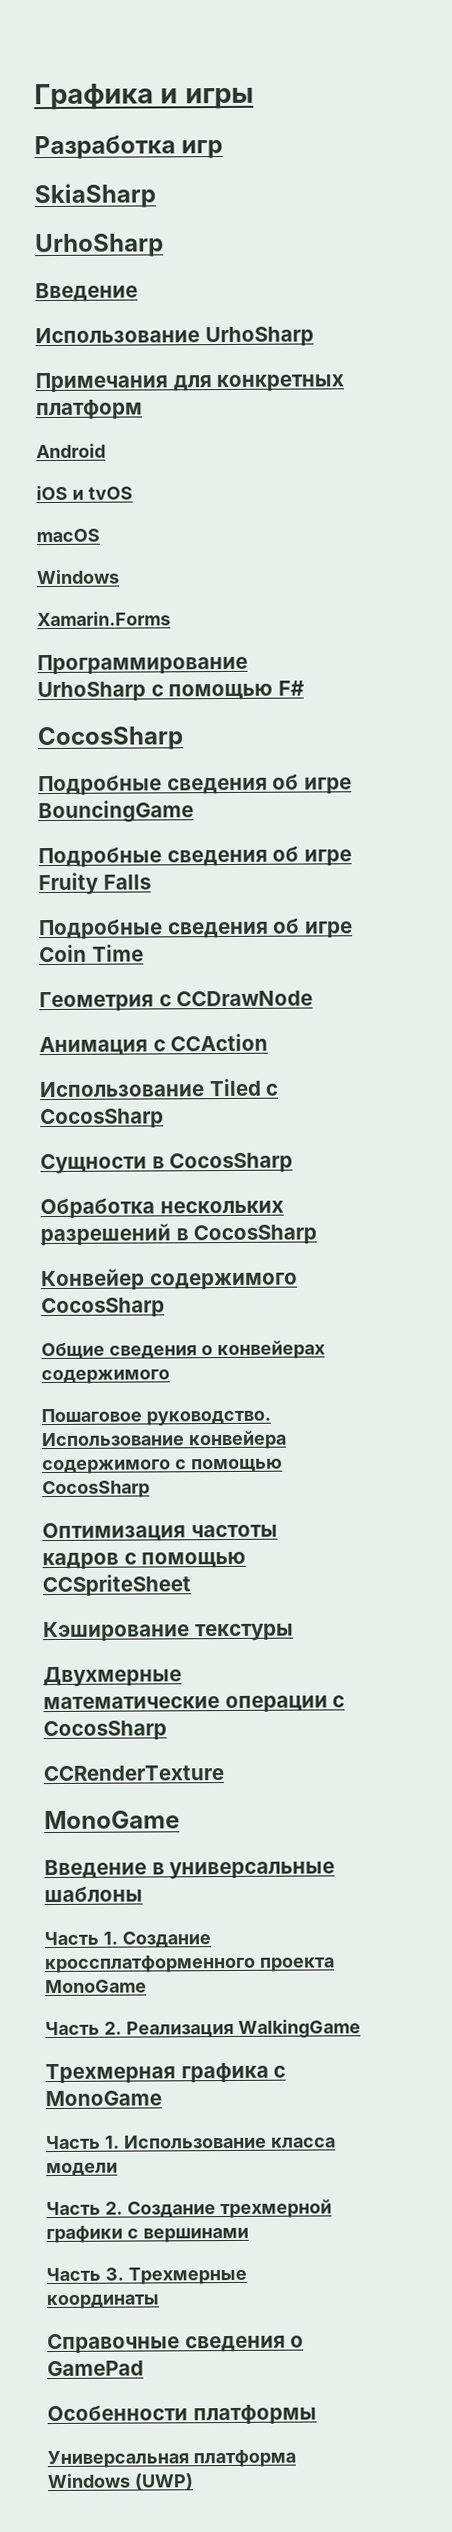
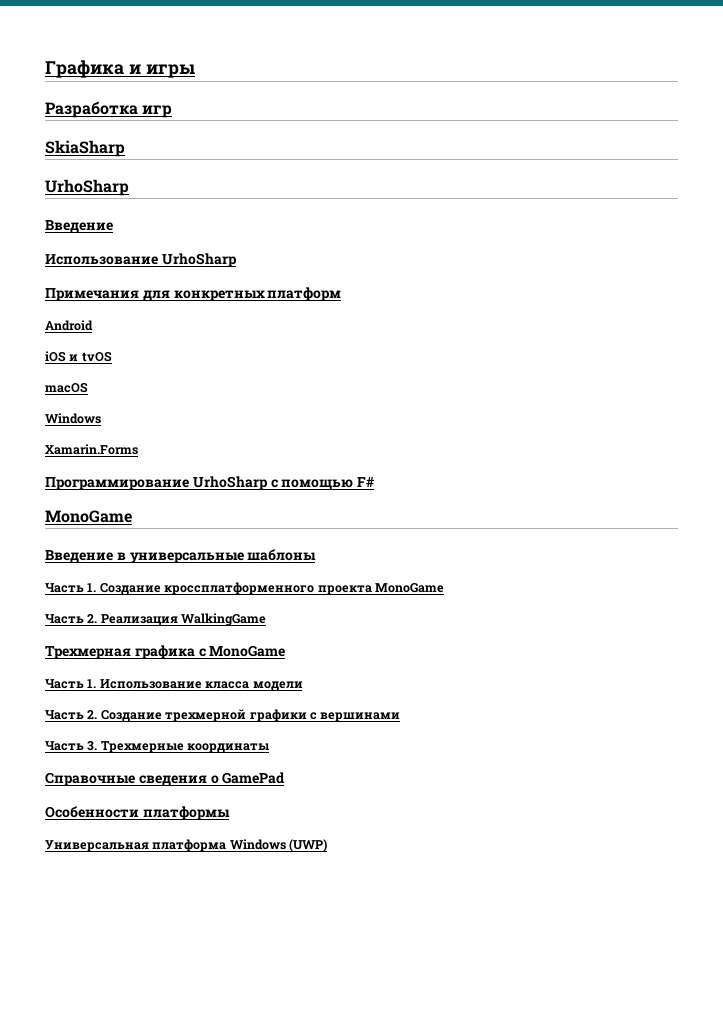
[37,726,184,751] [38,774,352,796] [38,800,194,824] [38,846,352,868] [38,872,151,896] [39,918,353,940] [39,944,144,963] [39,990,314,1012] [39,1033,269,1057] [39,1078,280,1098] [40,1108,164,1129] [40,1152,294,1175] [40,1198,284,1219] [40,1223,318,1246] [41,1268,298,1291] [41,1297,165,1318] [41,1340,326,1360] [41,1369,170,1385] [41,1408,271,1426] [41,1430,287,1450] [42,1458,283,1475] [42,1480,150,1499] [42,1522,278,1543] [42,1551,247,1570] [42,1574,191,1597] [43,1621,294,1642] [43,1666,182,1688] [43,1695,346,1713] [43,1720,167,1741] [43,1765,224,1782] // CocosSharp // Подробные сведения об игре BouncingGame // Подробные сведения об игре Fruity Falls // Подробные сведения об игре Coin Time // Геометрия с CCDrawNode // Анимация с CCAction // Использование Tiled с CocosSharp // Сущности в CocosSharp // Обработка нескольких разрешений в CocosSharp // Конвейер содержимого CocosSharp // Общие сведения о конвейерах содержимого // Пошаговое руководство. Использование конвейера содержимого с помощью CocosSharp // Оптимизация частоты кадров с помощью CCSpriteSheet // Кэширование текстуры // Двухмерные математические операции с CocosSharp // CCRenderTexture -> (375, 482) none

